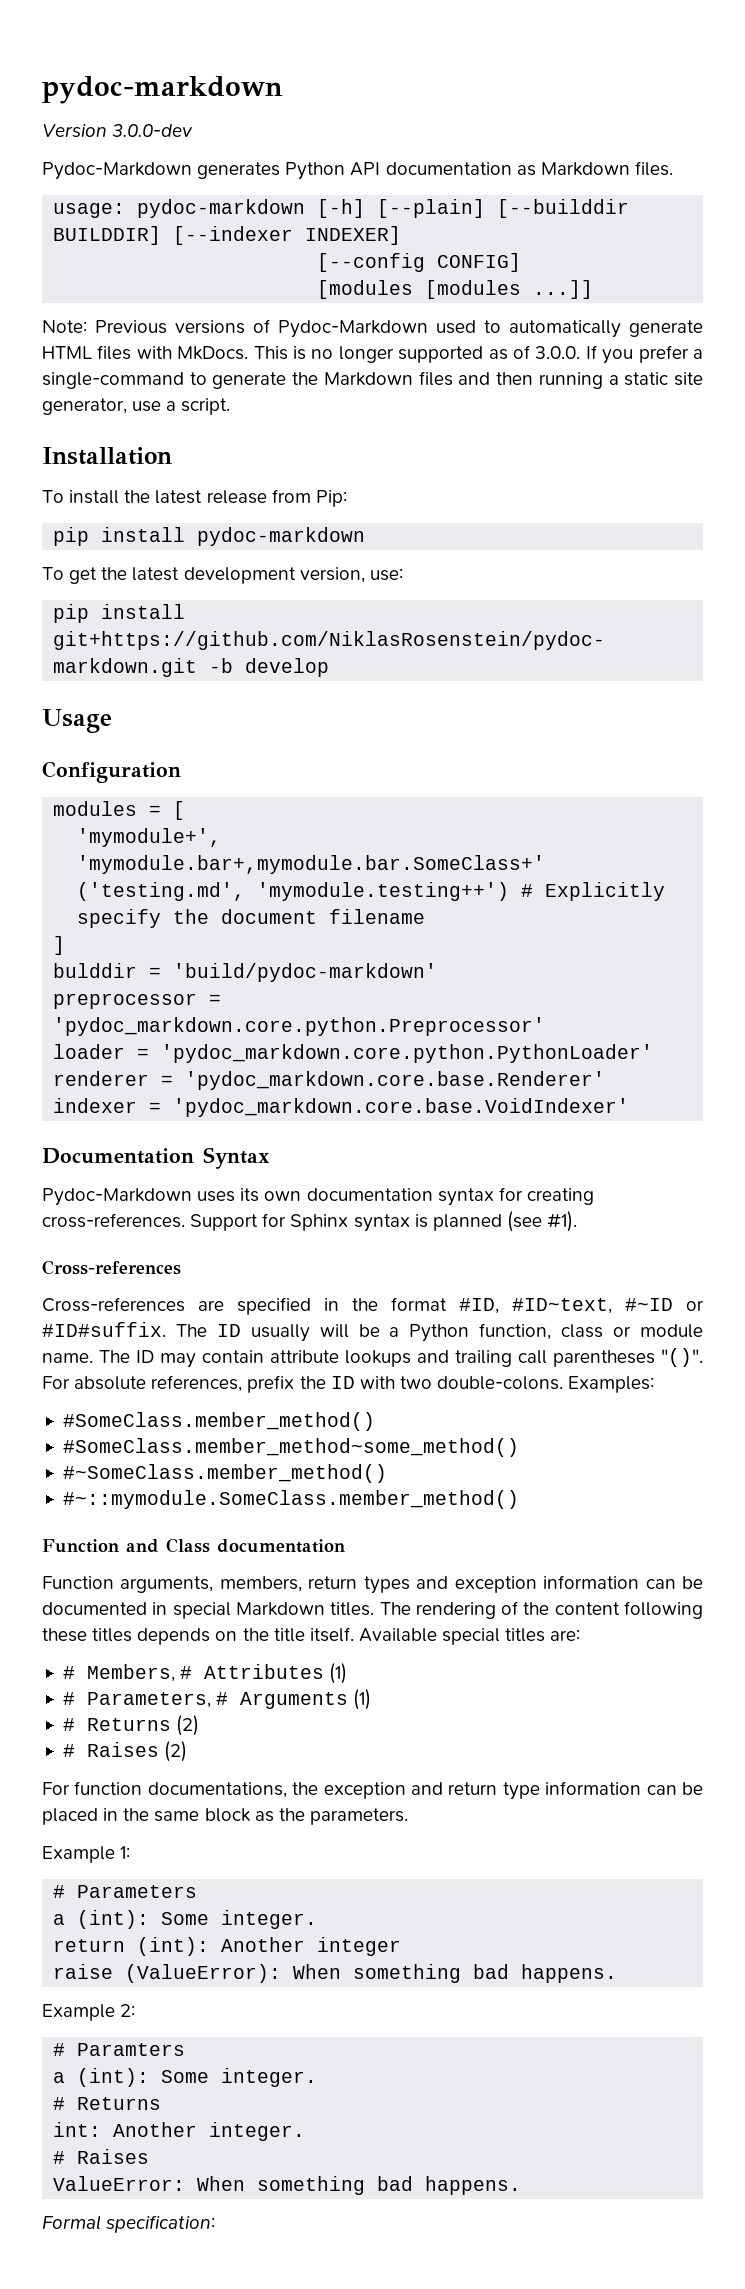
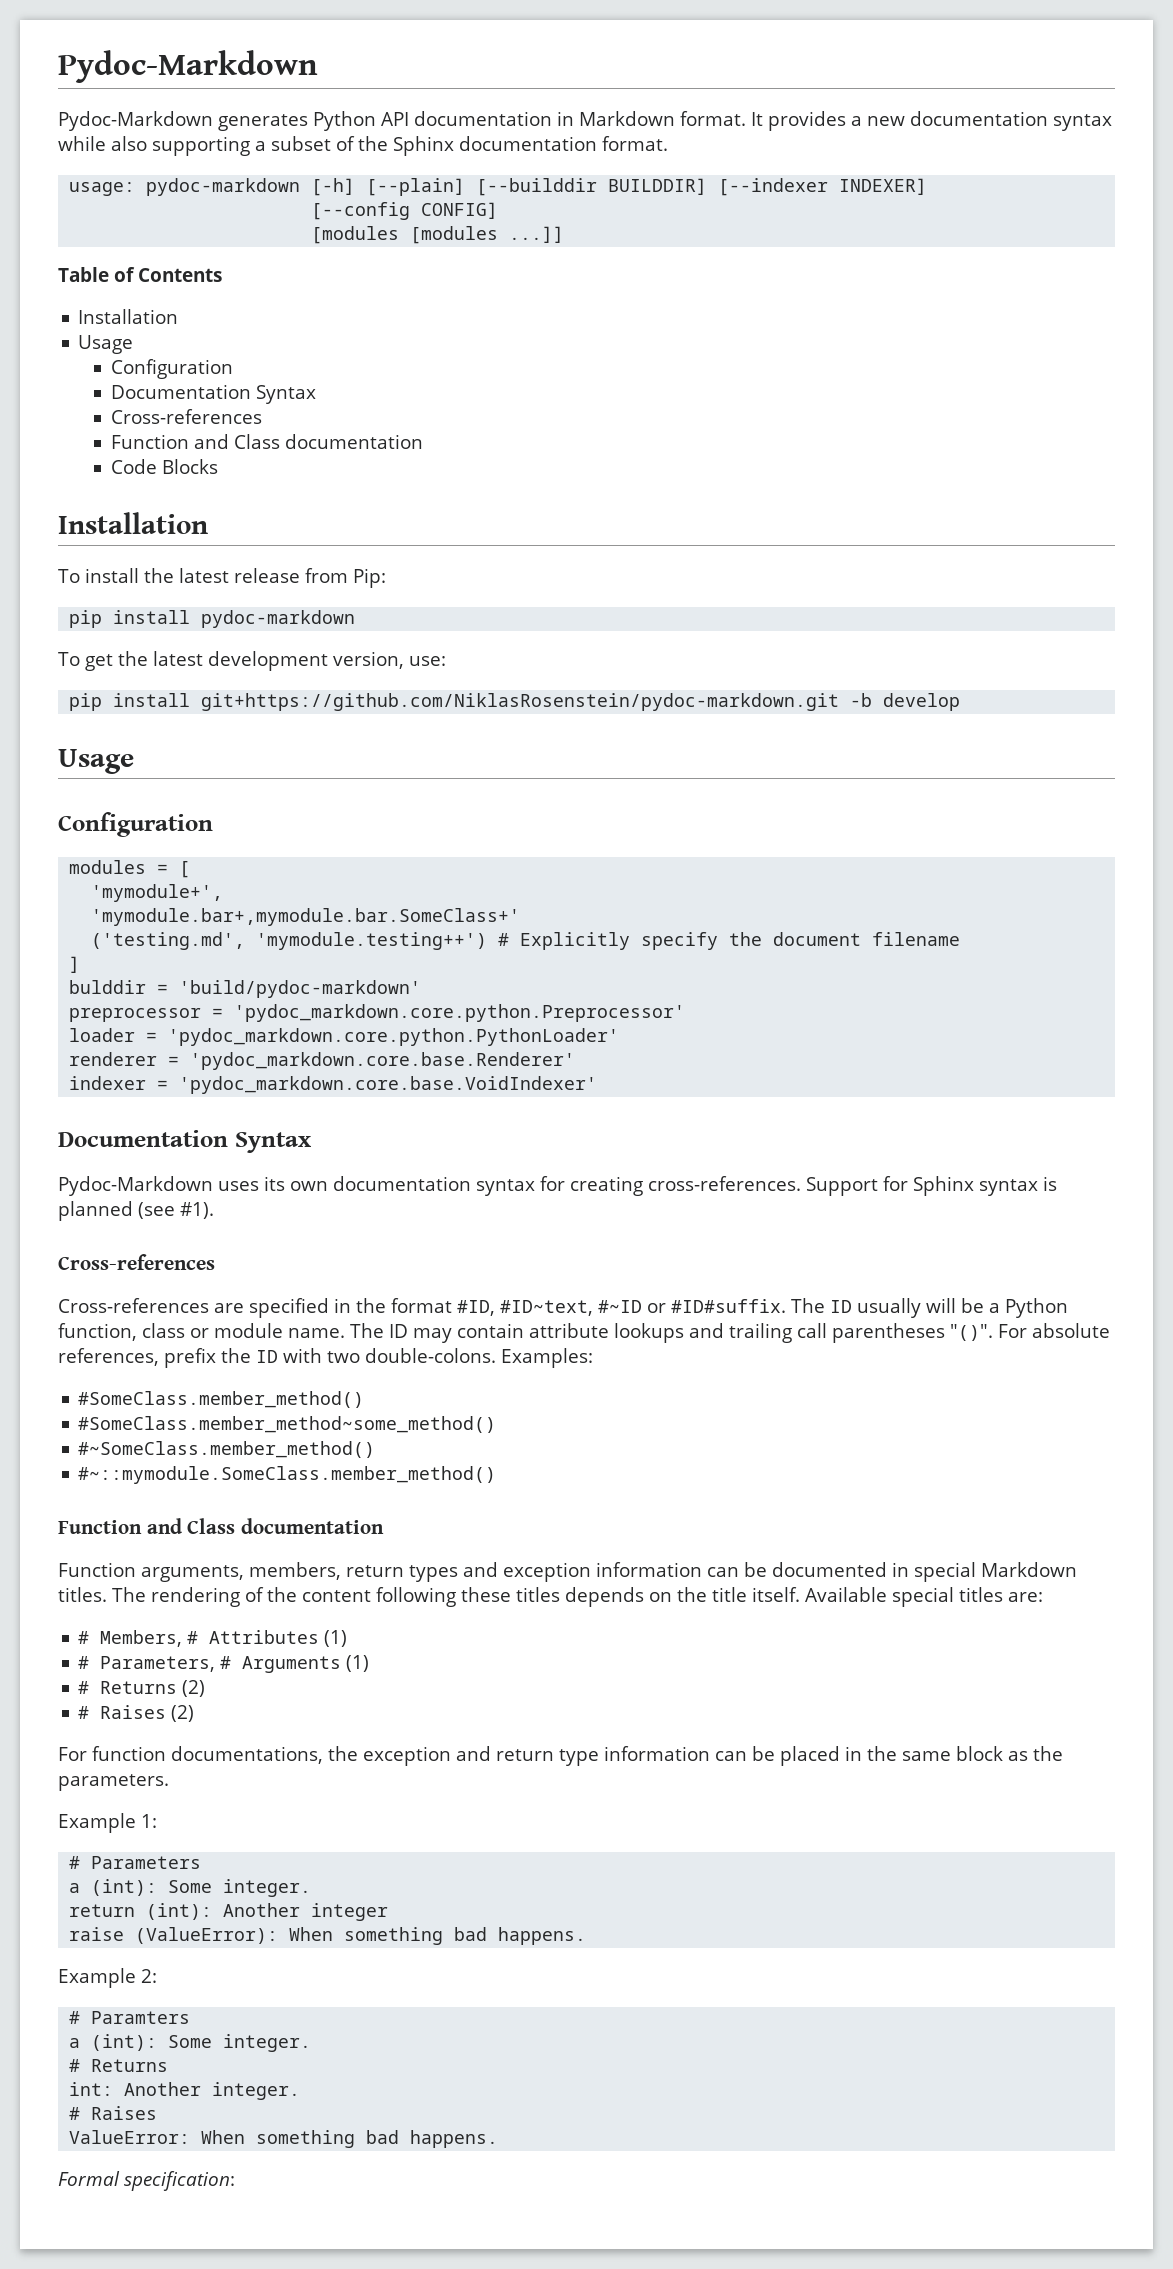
[42,76,283,104] [42,124,194,137] pydoc-markdown // Version 3.0.0-dev -> [58,50,318,83] Pydoc-Markdown
[516,161,673,176] as Markdown files. -> [557,111,1112,131] [58,136,668,156] in Markdown format. It provides a new documentation syntax while also supporting a subset of the Sphinx documentation format.
[42,319,703,338] [42,345,703,364] [42,371,704,389] [42,398,231,415] Note: Previous versions of Pydoc-Markdown used to automatically generate HTML files with MkDocs. This is no longer supported as of 3.0.0. If you prefer a single-command to generate the Markdown files and then running a static site generator, use a script. -> [58,267,222,282] [78,309,179,324] [78,335,134,354] [110,359,233,379] [110,384,316,404] [110,409,262,424] [110,434,423,449] [110,459,218,474] Table of Contents // Installation // Usage // Configuration // Documentation Syntax // Cross-references // Function and Class documentation // Code Blocks

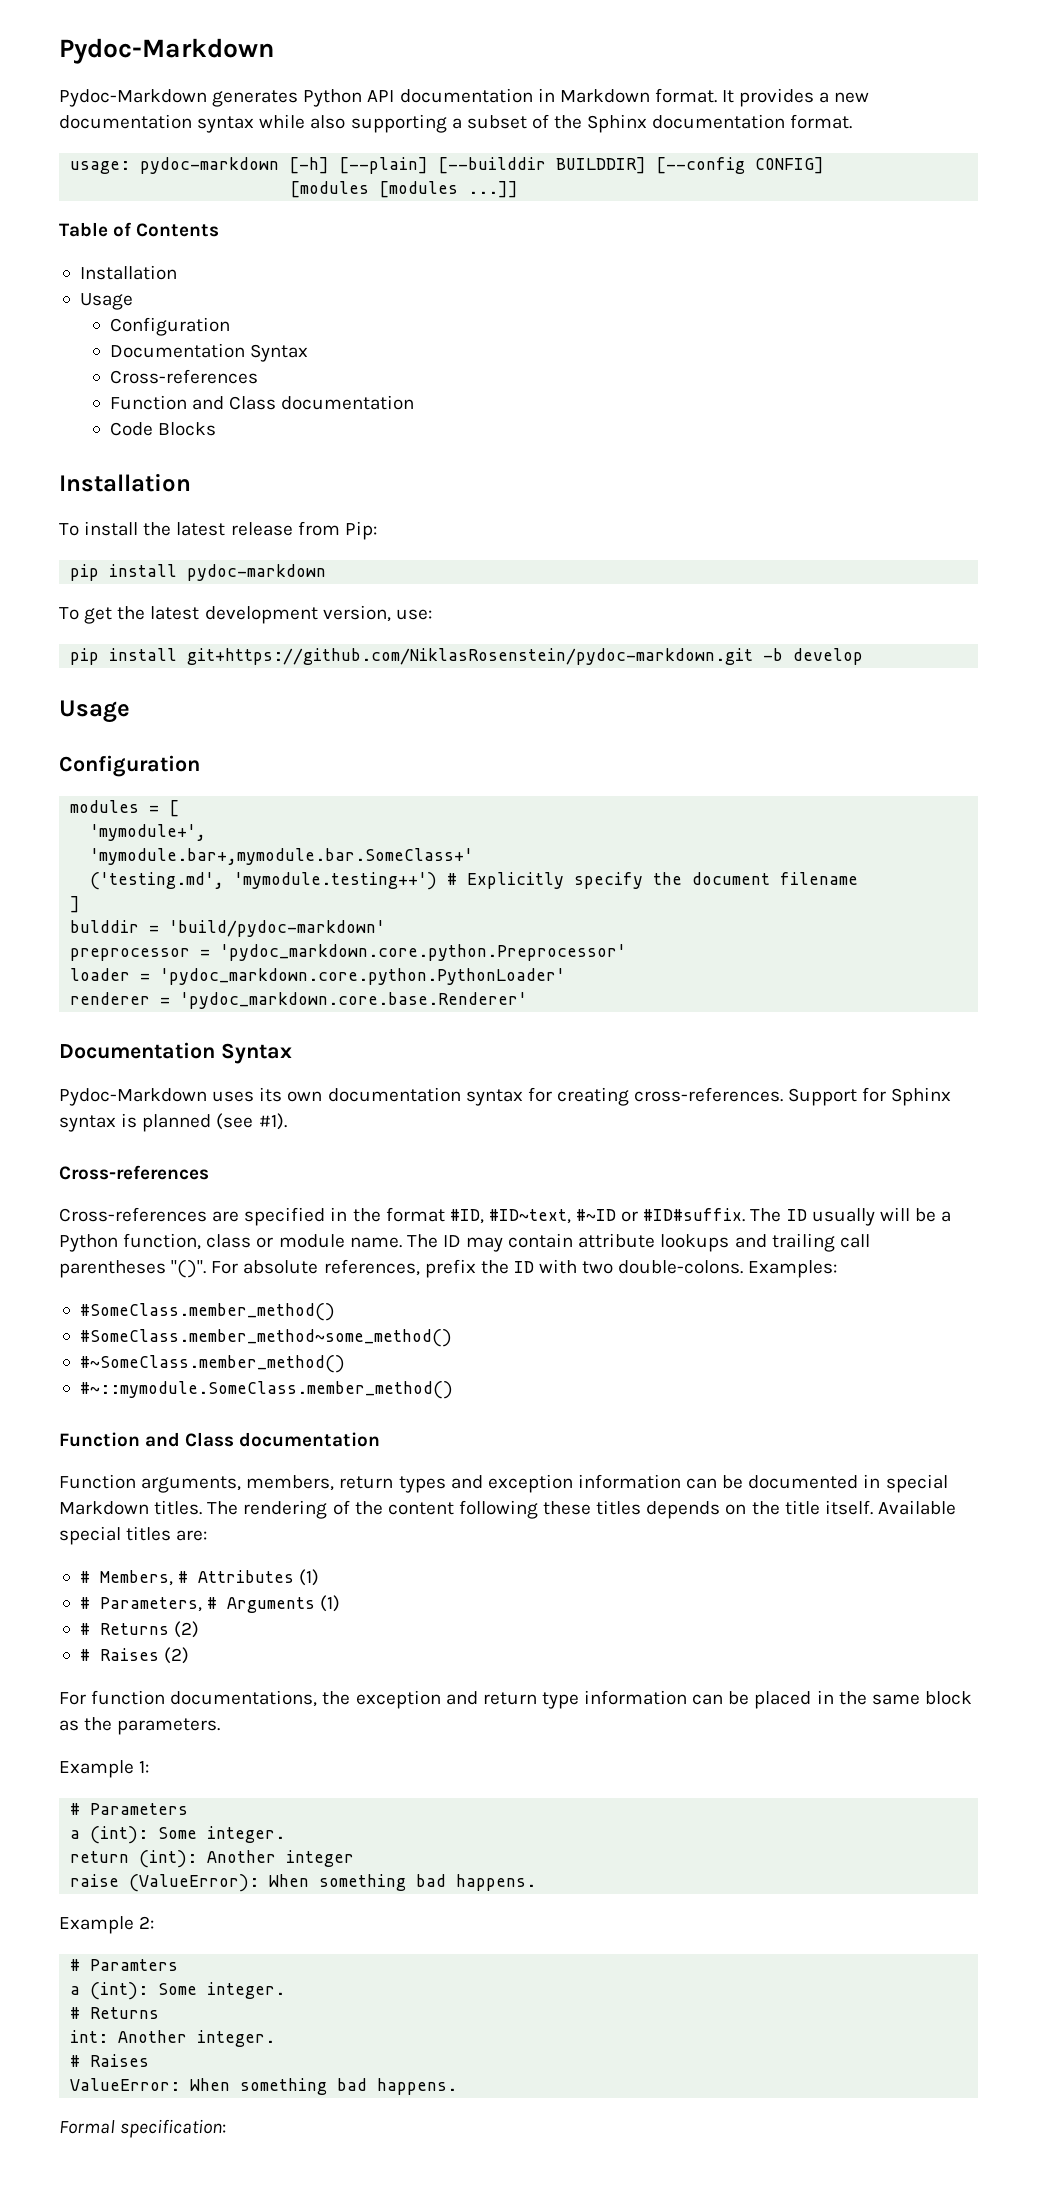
[718,178,928,196] [--indexer INDEXER] // -> (647, 165) none
[69,1076,598,1094] // indexer = 'pydoc_markdown.core.base.VoidIndexer' -> (528, 1000) none

